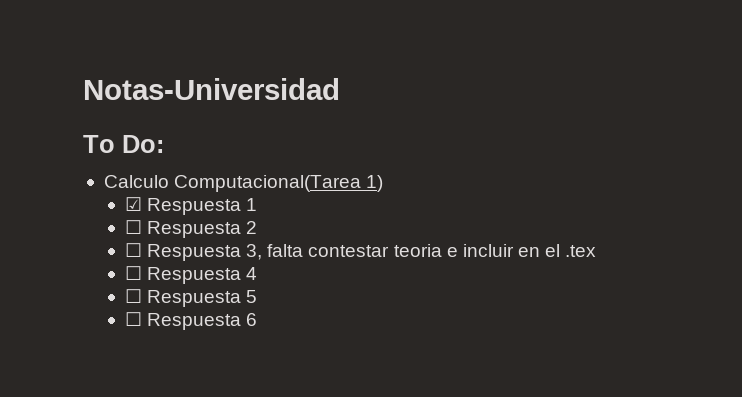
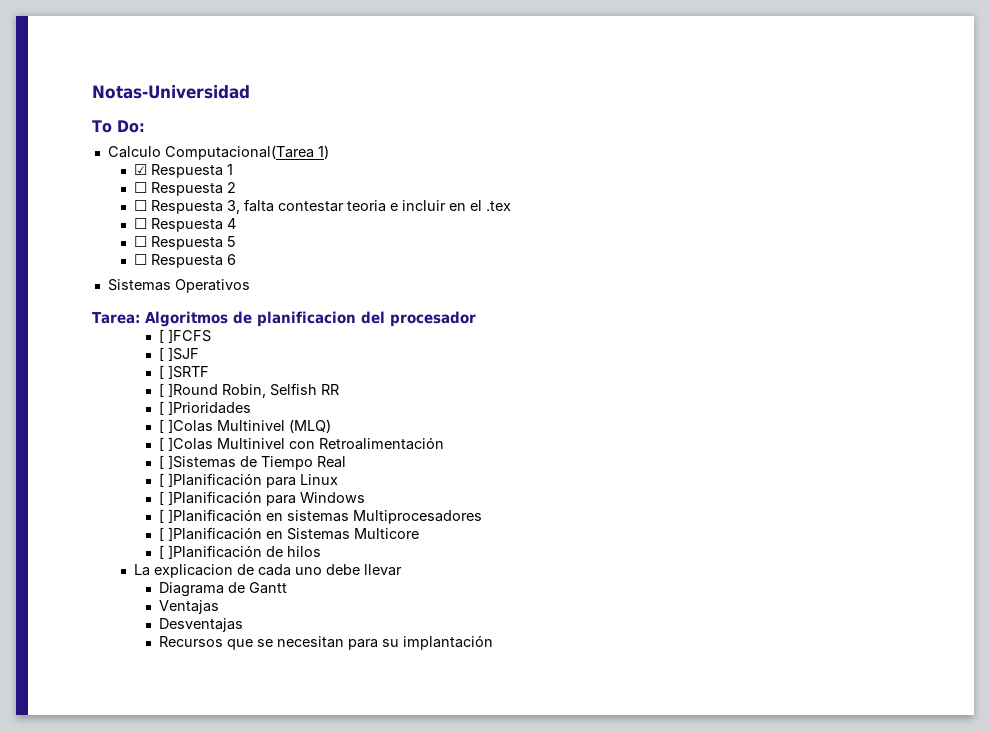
(258, 319) none -> [107,279,250,293] [92,311,476,327] [159,329,212,343] [159,347,200,361] [159,365,210,379] [159,383,340,398] [159,401,252,415] [159,419,332,433] [159,437,445,451] [159,455,347,470] [159,473,339,488] [159,491,366,506] [159,509,483,524] [159,527,420,541] [159,545,322,559] [133,564,402,578] [159,582,288,597] [159,600,220,614] [159,618,244,632] [159,635,494,650] // Sistemas Operativos // Tarea: Algoritmos de planificacion del procesador // [ ]FCFS // [ ]SJF // [ ]SRTF // [ ]Round Robin, Selfish RR // [ ]Prioridades // [ ]Colas Multinivel (MLQ) // [ ]Colas Multinivel con Retroalimentación // [ ]Sistemas de Tiempo Real // [ ]Planificación para Linux // [ ]Planificación para Windows // [ ]Planificación en sistemas Multiprocesadores // [ ]Planificación en Sistemas Multicore // [ ]Planificación de hilos // La explicacion de cada uno debe llevar // Diagrama de Gantt // Ventajas // Desventajas // Recursos que se necesitan para su implantación

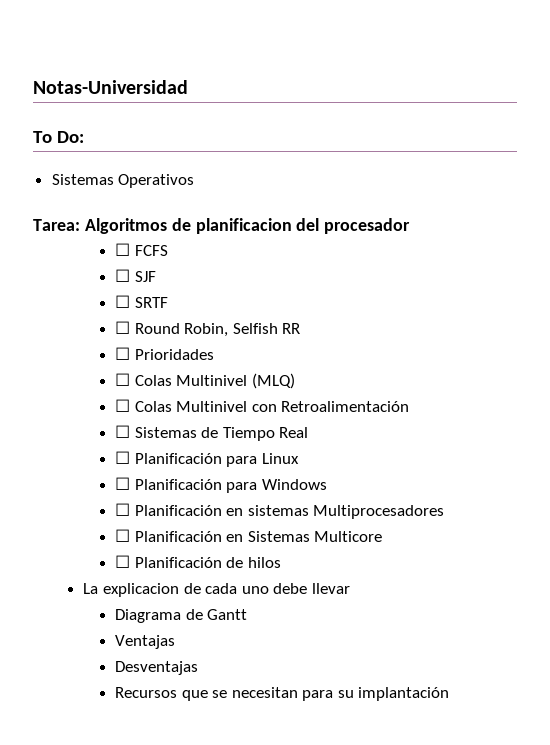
[107,145,329,160] [133,164,233,178] [133,182,236,196] [133,199,511,214] [133,218,236,232] [133,236,236,250] [133,254,236,268] // Calculo Computacional(Tarea 1) // ☑ Respuesta 1 // ☐ Respuesta 2 // ☐ Respuesta 3, falta contestar teoria e incluir en el .tex // ☐ Respuesta 4 // ☐ Respuesta 5 // ☐ Respuesta 6 -> (84, 137) none
[159,329,212,343] [159,347,200,361] [159,365,210,379] [159,383,219,397] [ ]FCFS // [ ]SJF // [ ]SRTF // [ ]Round -> [114,243,168,256] [114,269,156,282] [114,295,168,308] [114,321,180,334] ☐ FCFS // ☐ SJF // ☐ SRTF // ☐ Round
[159,401,252,415] [159,419,214,433] [ ]Prioridades // [ ]Colas -> [114,347,214,360] [114,373,172,386] ☐ Prioridades // ☐ Colas
[159,437,214,451] [ ]Colas -> [114,399,172,412] ☐ Colas
[159,455,237,469] [ ]Sistemas -> [114,425,197,438] ☐ Sistemas
[159,473,263,487] [ ]Planificación -> [114,451,222,464] ☐ Planificación
[159,491,263,505] [ ]Planificación -> [114,477,222,490] ☐ Planificación
[159,509,263,523] [ ]Planificación -> [114,503,222,516] ☐ Planificación
[159,527,263,541] [ ]Planificación -> [114,529,222,542] ☐ Planificación
[159,545,263,559] [ ]Planificación -> [114,555,222,568] ☐ Planificación

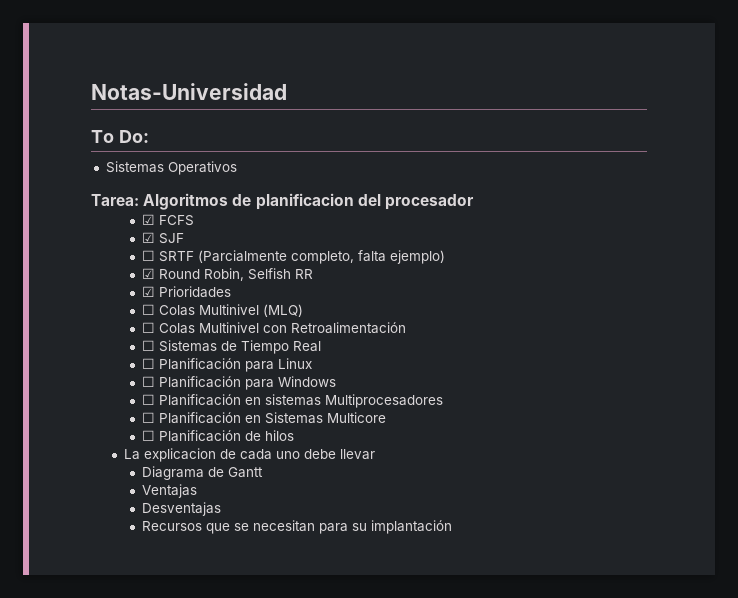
[114,243,130,256] ☐ -> [142,214,156,225] ☑
[114,269,130,282] ☐ -> [142,232,156,243] ☑
[114,321,130,334] // ☐ -> [198,250,446,264] [142,268,156,279] (Parcialmente completo, falta ejemplo) // ☑
[114,347,130,360] ☐ -> [142,286,156,297] ☑

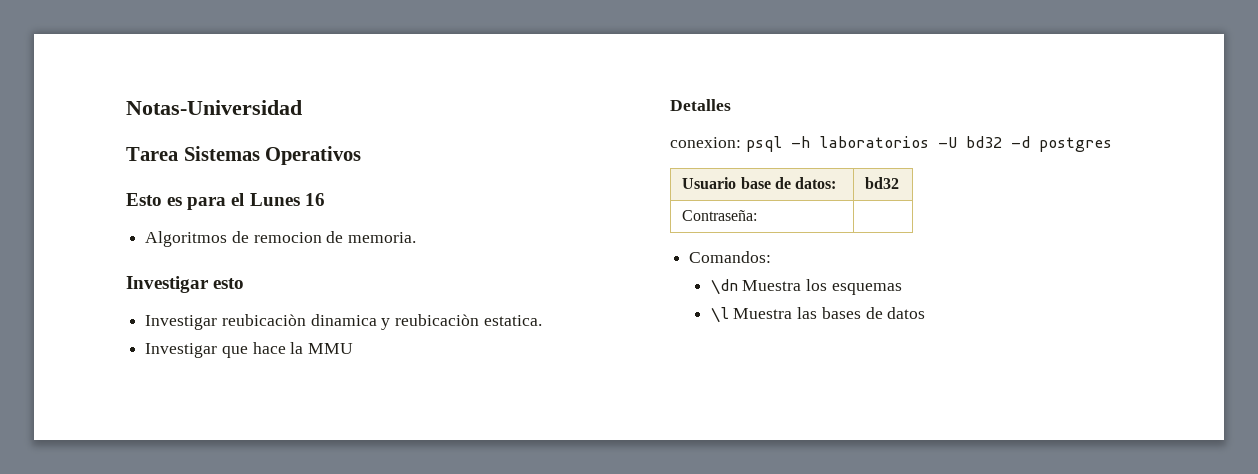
[91,130,149,143] To Do: // -> [126,147,178,161] Tarea
[91,193,474,210] [142,214,195,226] [142,232,185,244] [142,250,446,264] [142,268,314,281] [142,286,232,298] [142,304,304,317] [142,322,407,334] [142,340,322,354] [142,358,313,372] [142,376,337,390] [142,394,444,408] [142,412,387,424] [142,430,295,442] [124,448,376,462] [142,466,264,480] [142,484,198,498] [142,502,222,516] [142,520,453,534] Tarea: Algoritmos de planificacion del procesador // ☑ FCFS // ☑ SJF // ☐ SRTF (Parcialmente completo, falta ejemplo) // ☑ Round Robin, Selfish RR // ☑ Prioridades // ☐ Colas Multinivel (MLQ) // ☐ Colas Multinivel con Retroalimentación // ☐ Sistemas de Tiempo Real // ☐ Planificación para Linux // ☐ Planificación para Windows // ☐ Planificación en sistemas Multiprocesadores // ☐ Planificación en Sistemas Multicore // ☐ Planificación de hilos // La explicacion de cada uno debe llevar // Diagrama de Gantt // Ventajas // Desventajas // Recursos que se necesitan para su implantación -> [126,193,325,210] [145,231,417,247] [126,276,245,293] [145,314,542,330] [145,342,354,358] [670,99,731,111] [670,136,1112,152] [682,177,837,189] [865,177,900,189] [682,210,758,221] [689,251,772,263] [710,279,902,295] [710,307,926,323] Esto es para el Lunes 16 // Algoritmos de remocion de memoria. // Investigar esto // Investigar reubicaciòn dinamica y reubicaciòn estatica. // Investigar que hace la MMU // Detalles // conexion: psql -h laboratorios -U bd32 -d postgres // Usuario base de datos: | bd32 // Contraseña: | // Comandos: // \dn Muestra los esquemas // \l Muestra las bases de datos

